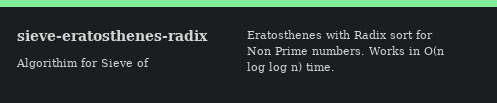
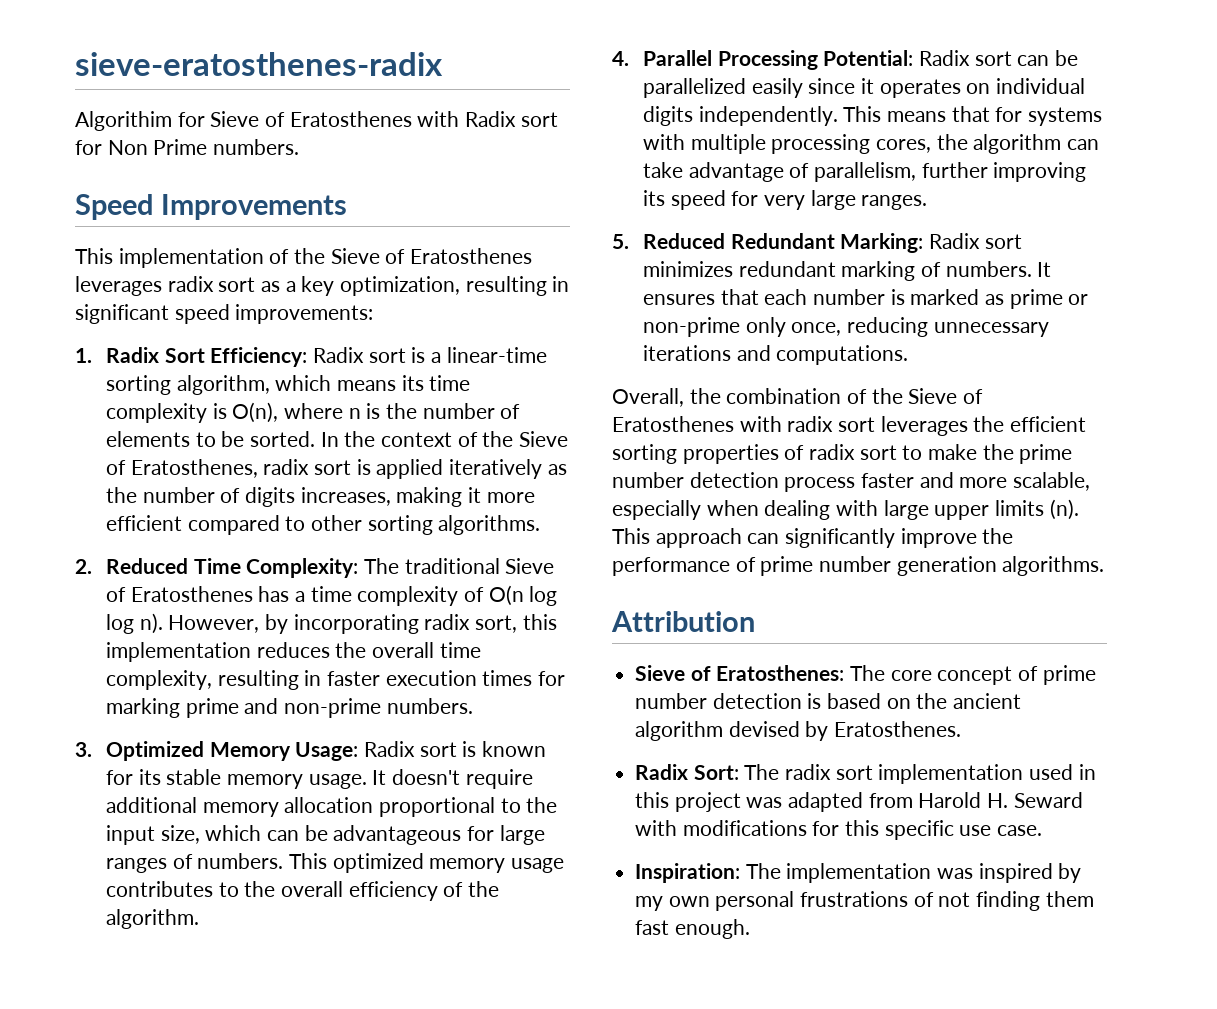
[369,46,444,56] [247,62,335,73] Works in O(n log log n) time. -> [75,194,347,220] [75,248,533,268] [75,276,570,296] [75,304,374,324] [75,347,547,367] [106,375,471,395] [106,402,521,423] [106,431,569,447] [106,459,567,479] [106,487,535,507] [106,515,541,535] [75,558,555,578] [106,585,558,606] [106,613,557,634] [106,642,481,662] [106,670,566,690] [106,698,473,718] [75,741,547,761] [106,769,533,789] [106,797,558,817] [106,825,545,845] [106,853,565,873] [106,881,500,901] [106,909,200,929] [612,50,1079,70] [643,78,1086,98] [643,106,1103,126] [643,134,1100,154] [643,162,1087,182] [643,190,928,210] [612,233,1022,253] [643,261,1052,281] [643,289,1089,309] [643,317,1049,337] [643,345,909,365] [612,388,984,407] [612,416,1087,436] [612,444,1073,464] [612,472,1091,492] [612,499,1079,520] [612,528,1014,548] [612,556,1105,576] [611,611,755,632] [635,665,1096,685] [635,693,1022,709] [635,721,962,741] [635,764,1096,784] [635,792,1083,812] [635,820,1043,840] [635,863,1082,883] [635,891,1094,911] [635,919,750,939] // Speed Improvements // This implementation of the Sieve of Eratosthenes leverages radix sort as a key optimization, resulting in significant speed improvements: // 1. Radix Sort Efficiency: Radix sort is a linear-time sorting algorithm, which means its time complexity is O(n), where n is the number of elements to be sorted. In the context of the Sieve of Eratosthenes, radix sort is applied iteratively as the number of digits increases, making it more efficient compared to other sorting algorithms. // 2. Reduced Time Complexity: The traditional Sieve of Eratosthenes has a time complexity of O(n log log n). However, by incorporating radix sort, this implementation reduces the overall time complexity, resulting in faster execution times for marking prime and non-prime numbers. // 3. Optimized Memory Usage: Radix sort is known for its stable memory usage. It doesn't require additional memory allocation proportional to the input size, which can be advantageous for large ranges of numbers. This optimized memory usage contributes to the overall efficiency of the algorithm. // 4. Parallel Processing Potential: Radix sort can be parallelized easily since it operates on individual digits independently. This means that for systems with multiple processing cores, the algorithm can take advantage of parallelism, further improving its speed for very large ranges. // 5. Reduced Redundant Marking: Radix sort minimizes redundant marking of numbers. It ensures that each number is marked as prime or non-prime only once, reducing unnecessary iterations and computations. // Overall, the combination of the Sieve of Eratosthenes with radix sort leverages the efficient sorting properties of radix sort to make the prime number detection process faster and more scalable, especially when dealing with large upper limits (n). This approach can significantly improve the performance of prime number generation algorithms. // Attribution // Sieve of Eratosthenes: The core concept of prime number detection is based on the ancient algorithm devised by Eratosthenes. // Radix Sort: The radix sort implementation used in this project was adapted from Harold H. Seward with modifications for this specific use case. // Inspiration: The implementation was inspired by my own personal frustrations of not finding them fast enough.

